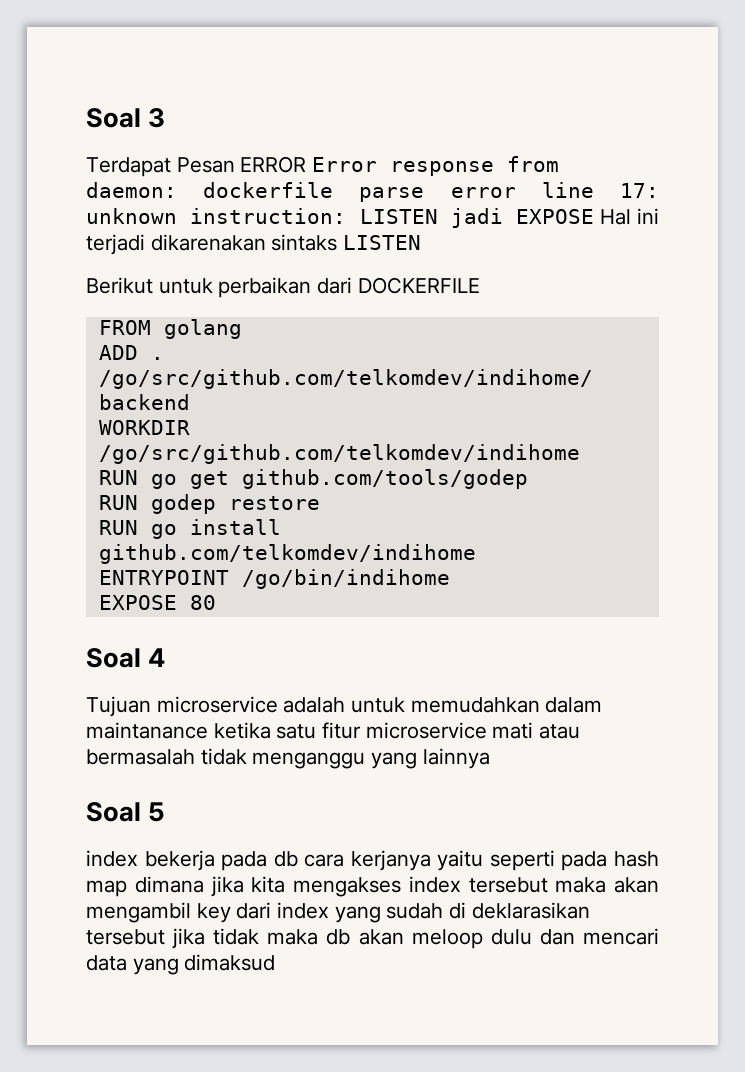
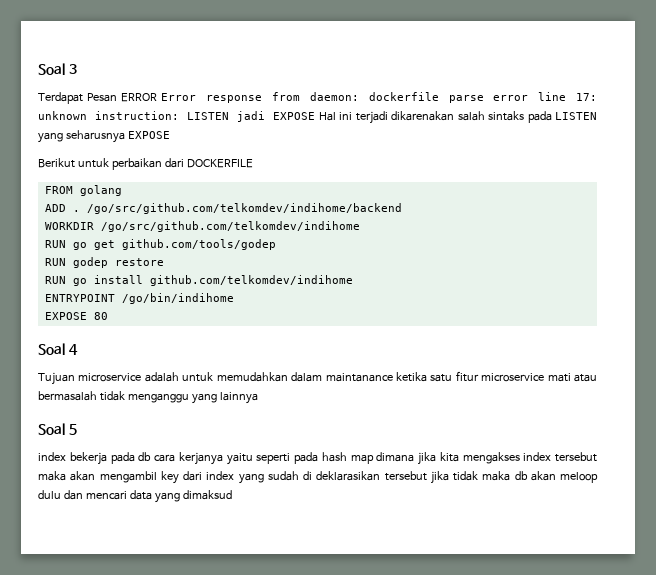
[271,234,422,251] sintaks LISTEN -> [457,111,598,123] [38,130,170,143] salah sintaks pada LISTEN yang seharusnya EXPOSE

